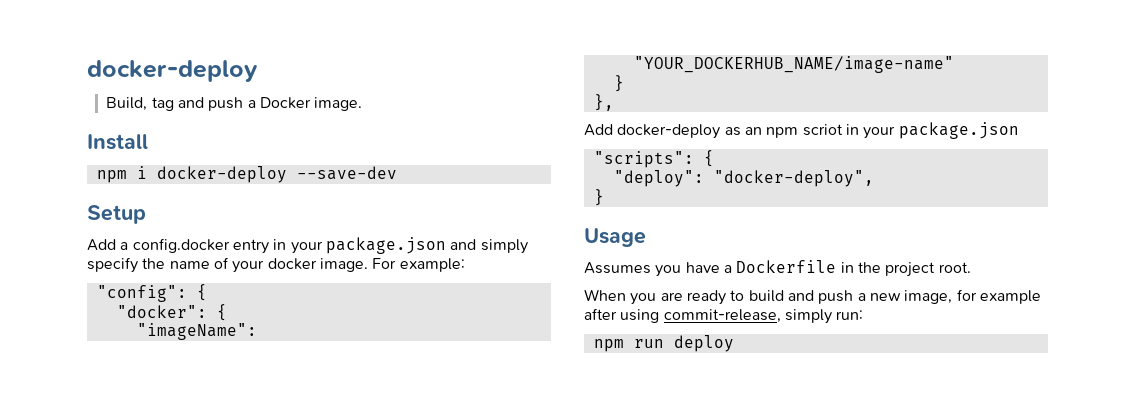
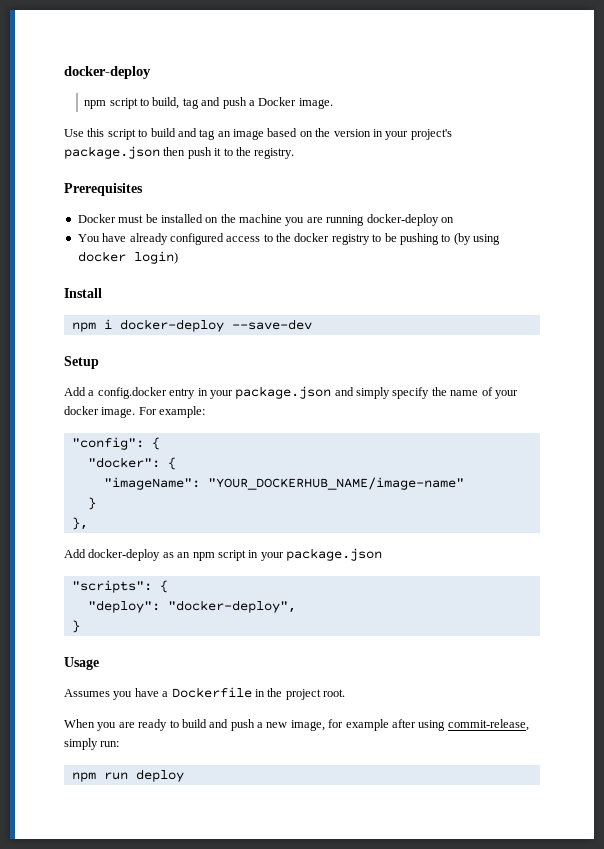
[106,97,148,111] Build, -> [84,97,180,109] npm script to build,
(363, 104) none -> [64,128,452,140] [64,146,295,159] [64,183,143,196] [77,214,454,226] [77,233,500,245] [77,251,178,264] // Use this script to build and tag an image based on the version in your project's package.json then push it to the registry. // Prerequisites // Docker must be installed on the machine you are running docker-deploy on // You have already configured access to the docker registry to be pushing to (by using docker login)
[802,124,843,136] scriot -> [217,550,246,561] script

